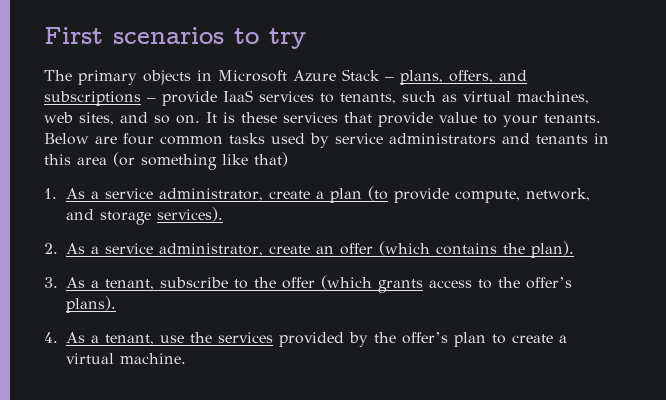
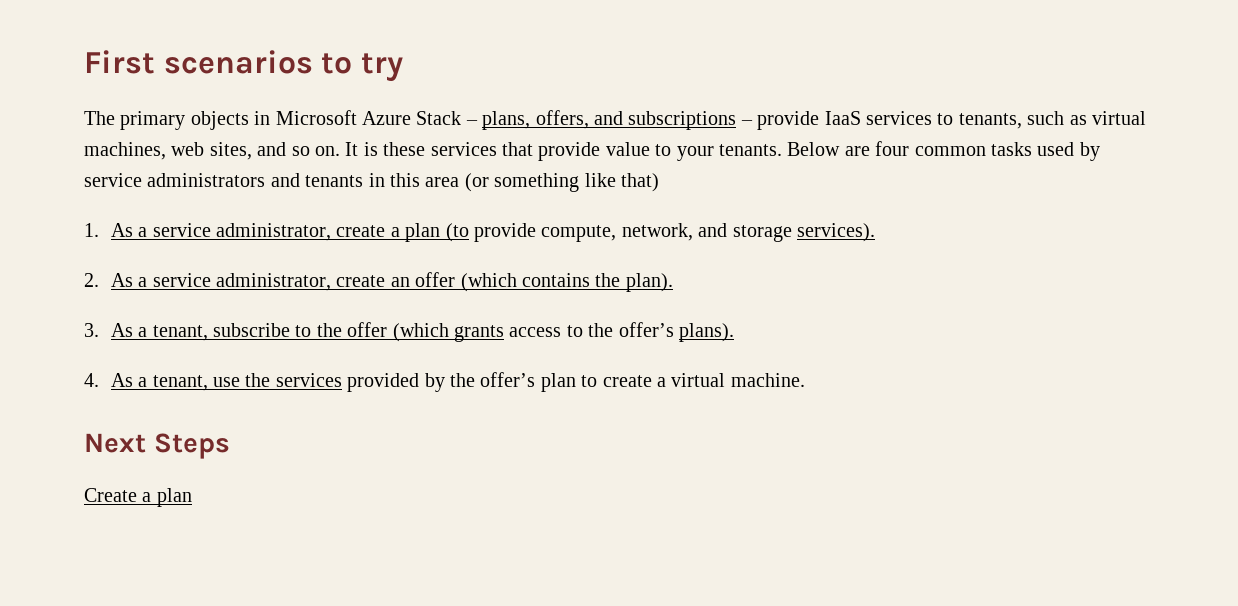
(186, 358) none -> [84,433,230,459] [84,488,192,507] // Next Steps // Create a plan

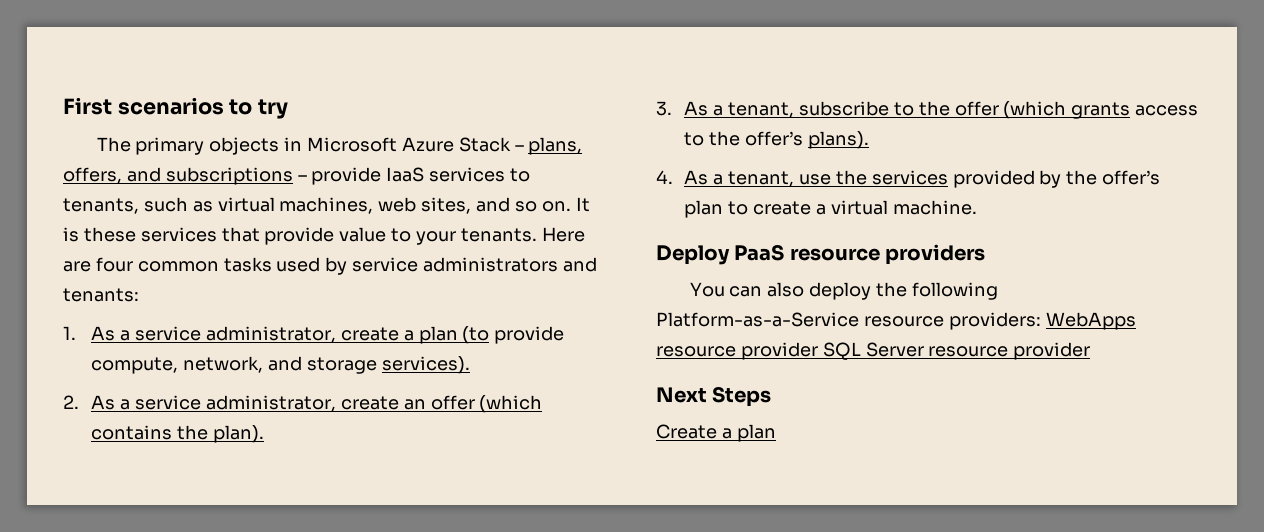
[787,142,841,156] Below -> [541,227,585,242] Here
[305,173,659,192] tenants in this area (or something like that) -> [63,288,139,302] tenants:
(805, 380) none -> [656,244,986,265] [689,282,998,300] [656,312,1136,330] [656,342,1091,360] // Deploy PaaS resource providers // You can also deploy the following Platform-as-a-Service resource providers: WebApps resource provider SQL Server resource provider

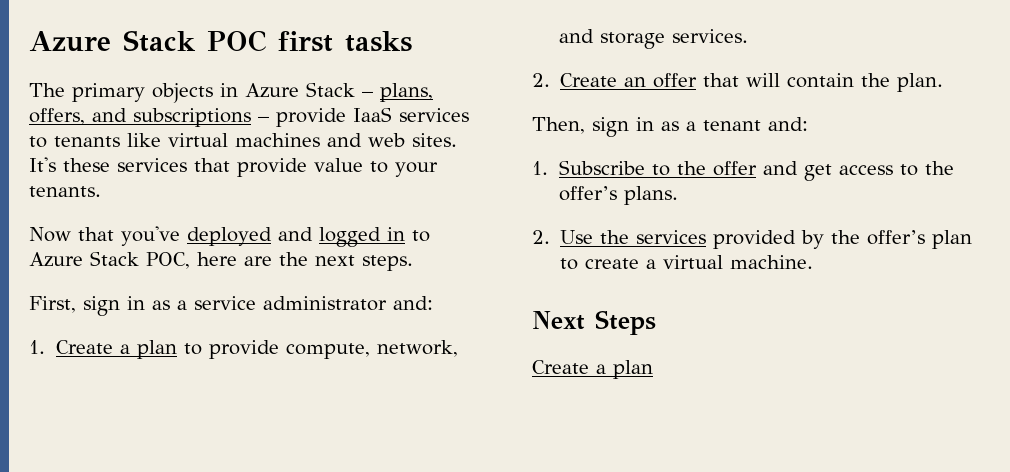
[63,97,289,119] First scenarios to try -> [29,30,412,52] Azure Stack POC first tasks
[306,137,397,152] Microsoft -> (238, 90) none
[63,197,590,214] [63,227,79,242] tenants, such as virtual machines, web sites, and so on. It is -> [54,133,457,147] [29,157,56,172] tenants like virtual machines and web sites. It's
[541,227,585,242] [63,257,597,275] [63,288,139,302] [63,326,490,344] Here are four common tasks used by service administrators and tenants: // 1. As a service administrator, create a plan (to -> [29,226,430,247] [29,251,413,271] [29,296,433,316] [29,340,203,359] // Now that you've deployed and logged in to Azure Stack POC, here are the next steps. // First, sign in as a service administrator and: // 1. Create a plan to
[381,356,470,374] [63,395,543,413] [91,425,265,443] [656,101,889,118] services). // 2. As a service administrator, create an offer (which contains the plan). // 3. As a tenant, subscribe -> [672,29,749,43] [532,73,944,92] [532,117,808,137] [532,160,646,175] services. // 2. Create an offer that will contain the plan. // Then, sign in as a tenant and: // 1. Subscribe
[1003,101,1131,119] (which grants -> [763,161,833,181] and get
[807,131,869,149] [656,170,831,187] plans). // 4. As a tenant, use -> [624,186,679,205] [532,230,594,244] plans. // 2. Use
[656,244,986,265] [689,282,998,300] [656,312,1136,330] [656,342,1091,360] // Deploy PaaS resource providers // You can also deploy the following Platform-as-a-Service resource providers: WebApps resource provider SQL Server resource provider -> (814, 262) none

